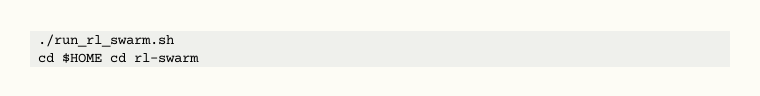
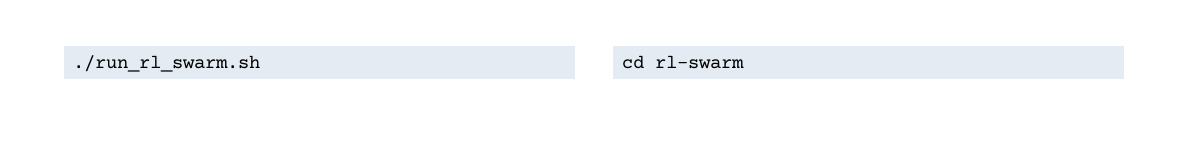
[61,53,126,63] $HOME cd -> (645, 62) none

